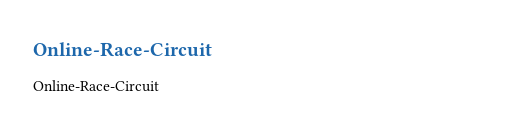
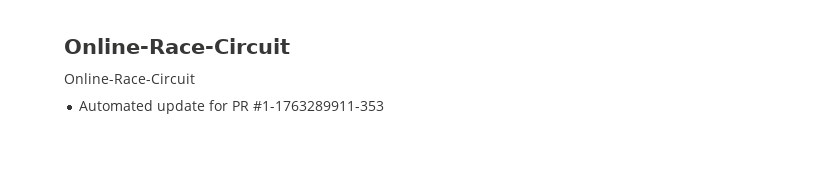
(159, 86) none -> [78,100,384,114] // Automated update for PR #1-1763289911-353

